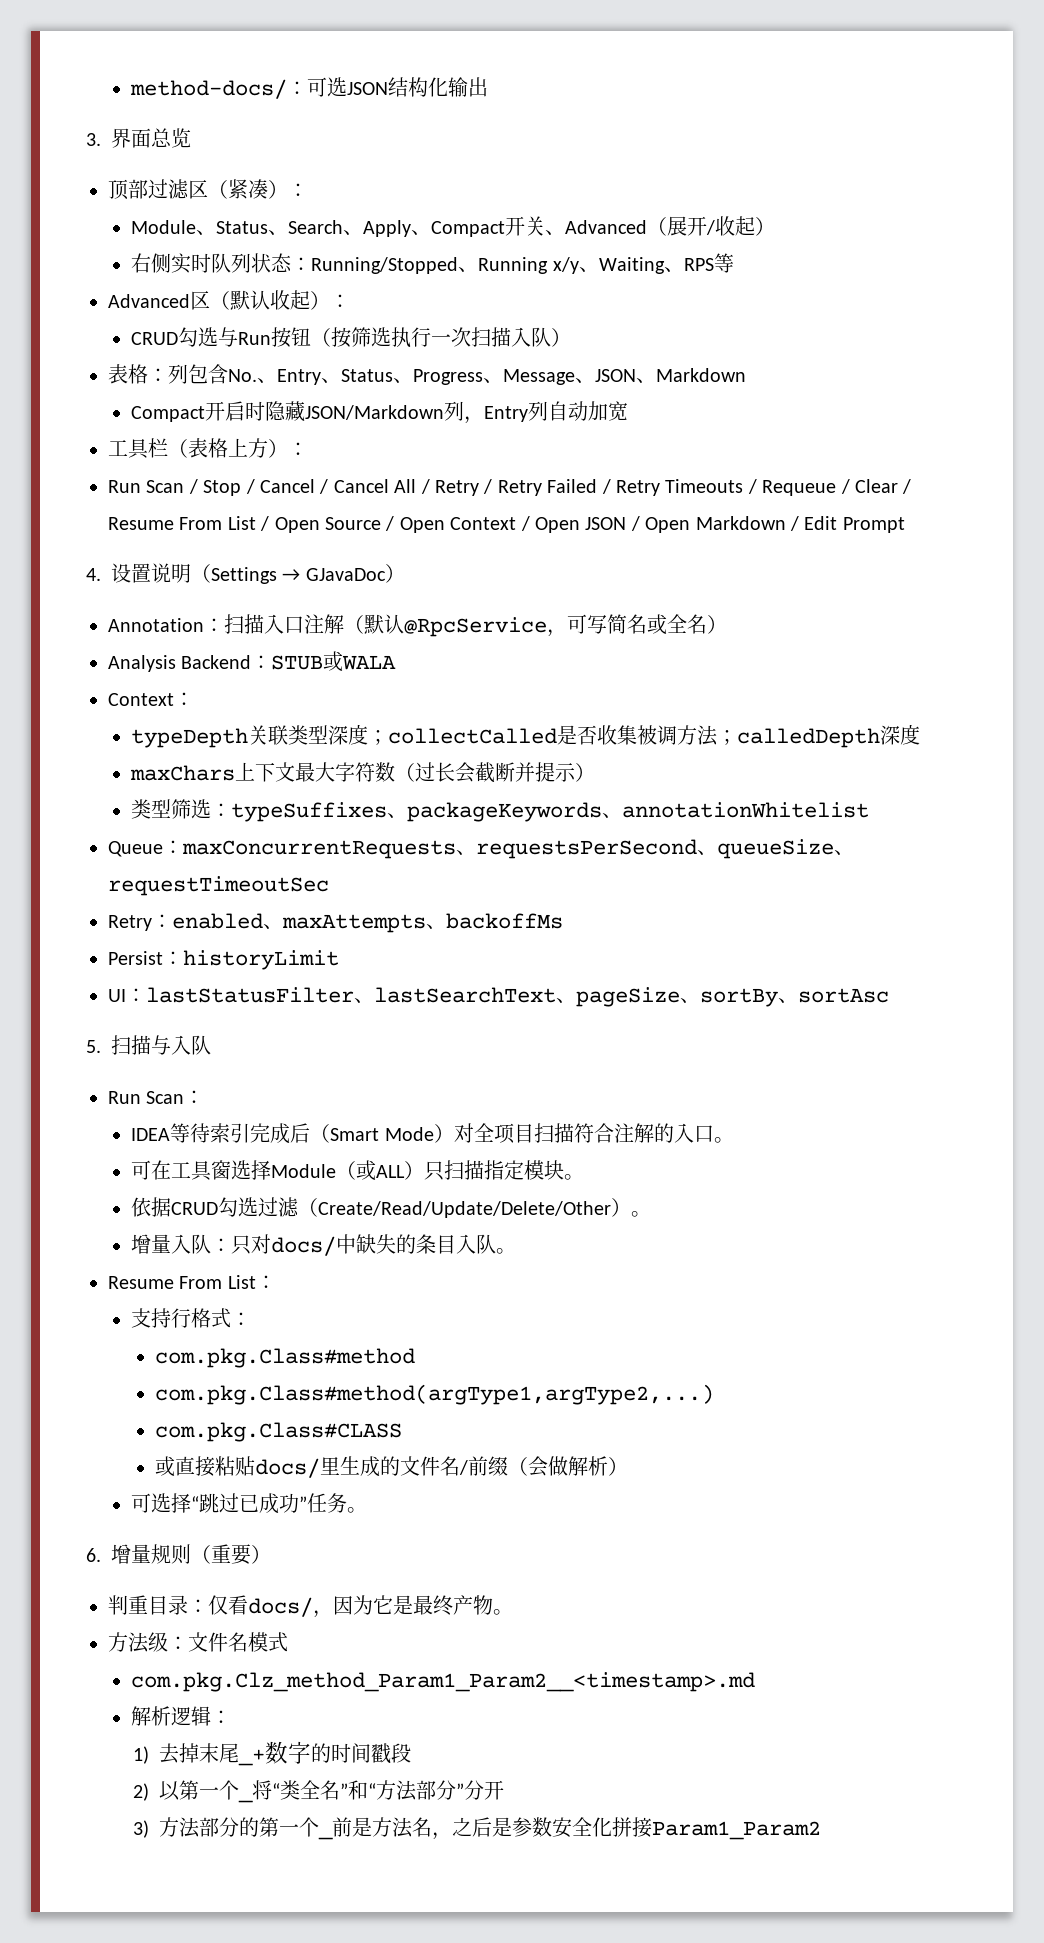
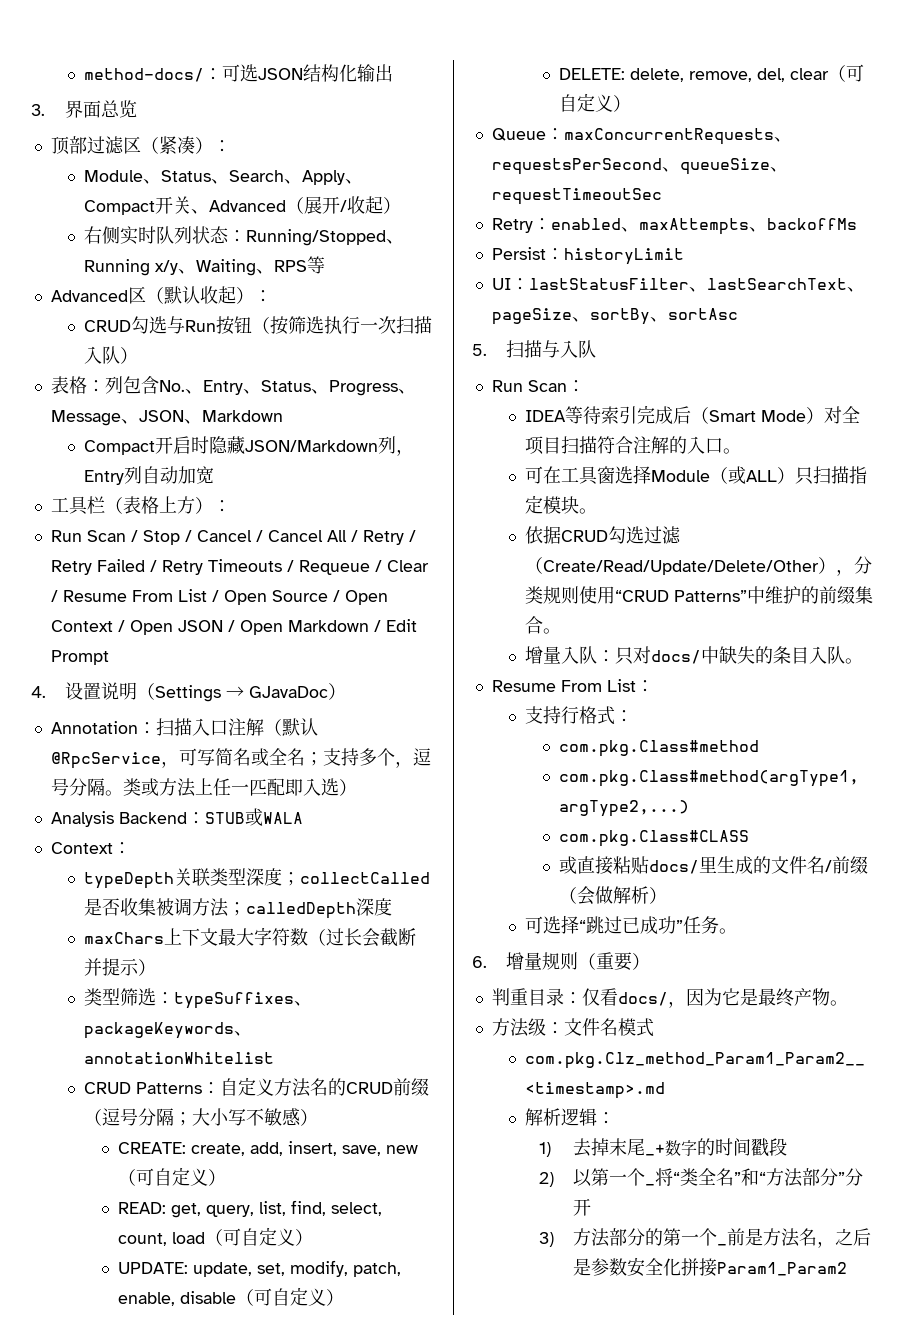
(707, 624) none -> [304,748,431,768] [50,778,339,797] ；支持多个，逗号分隔。类或方法上任一匹配即入选
(870, 810) none -> [84,1077,430,1097] [84,1108,319,1126] [117,1141,418,1156] [117,1167,226,1186] [117,1200,382,1218] [117,1227,313,1246] [117,1260,401,1277] [117,1287,344,1306] [558,64,864,82] [558,93,631,112] // CRUD Patterns：自定义方法名的CRUD前缀（逗号分隔；大小写不敏感） // CREATE: create, add, insert, save, new（可自定义） // READ: get, query, list, find, select, count, load（可自定义） // UPDATE: update, set, modify, patch, enable, disable（可自定义） // DELETE: delete, remove, del, clear（可自定义）
(632, 1207) none -> [836,556,873,576] [525,586,874,604] [525,616,544,634] ，分类规则使用“CRUD Patterns”中维护的前缀集合

